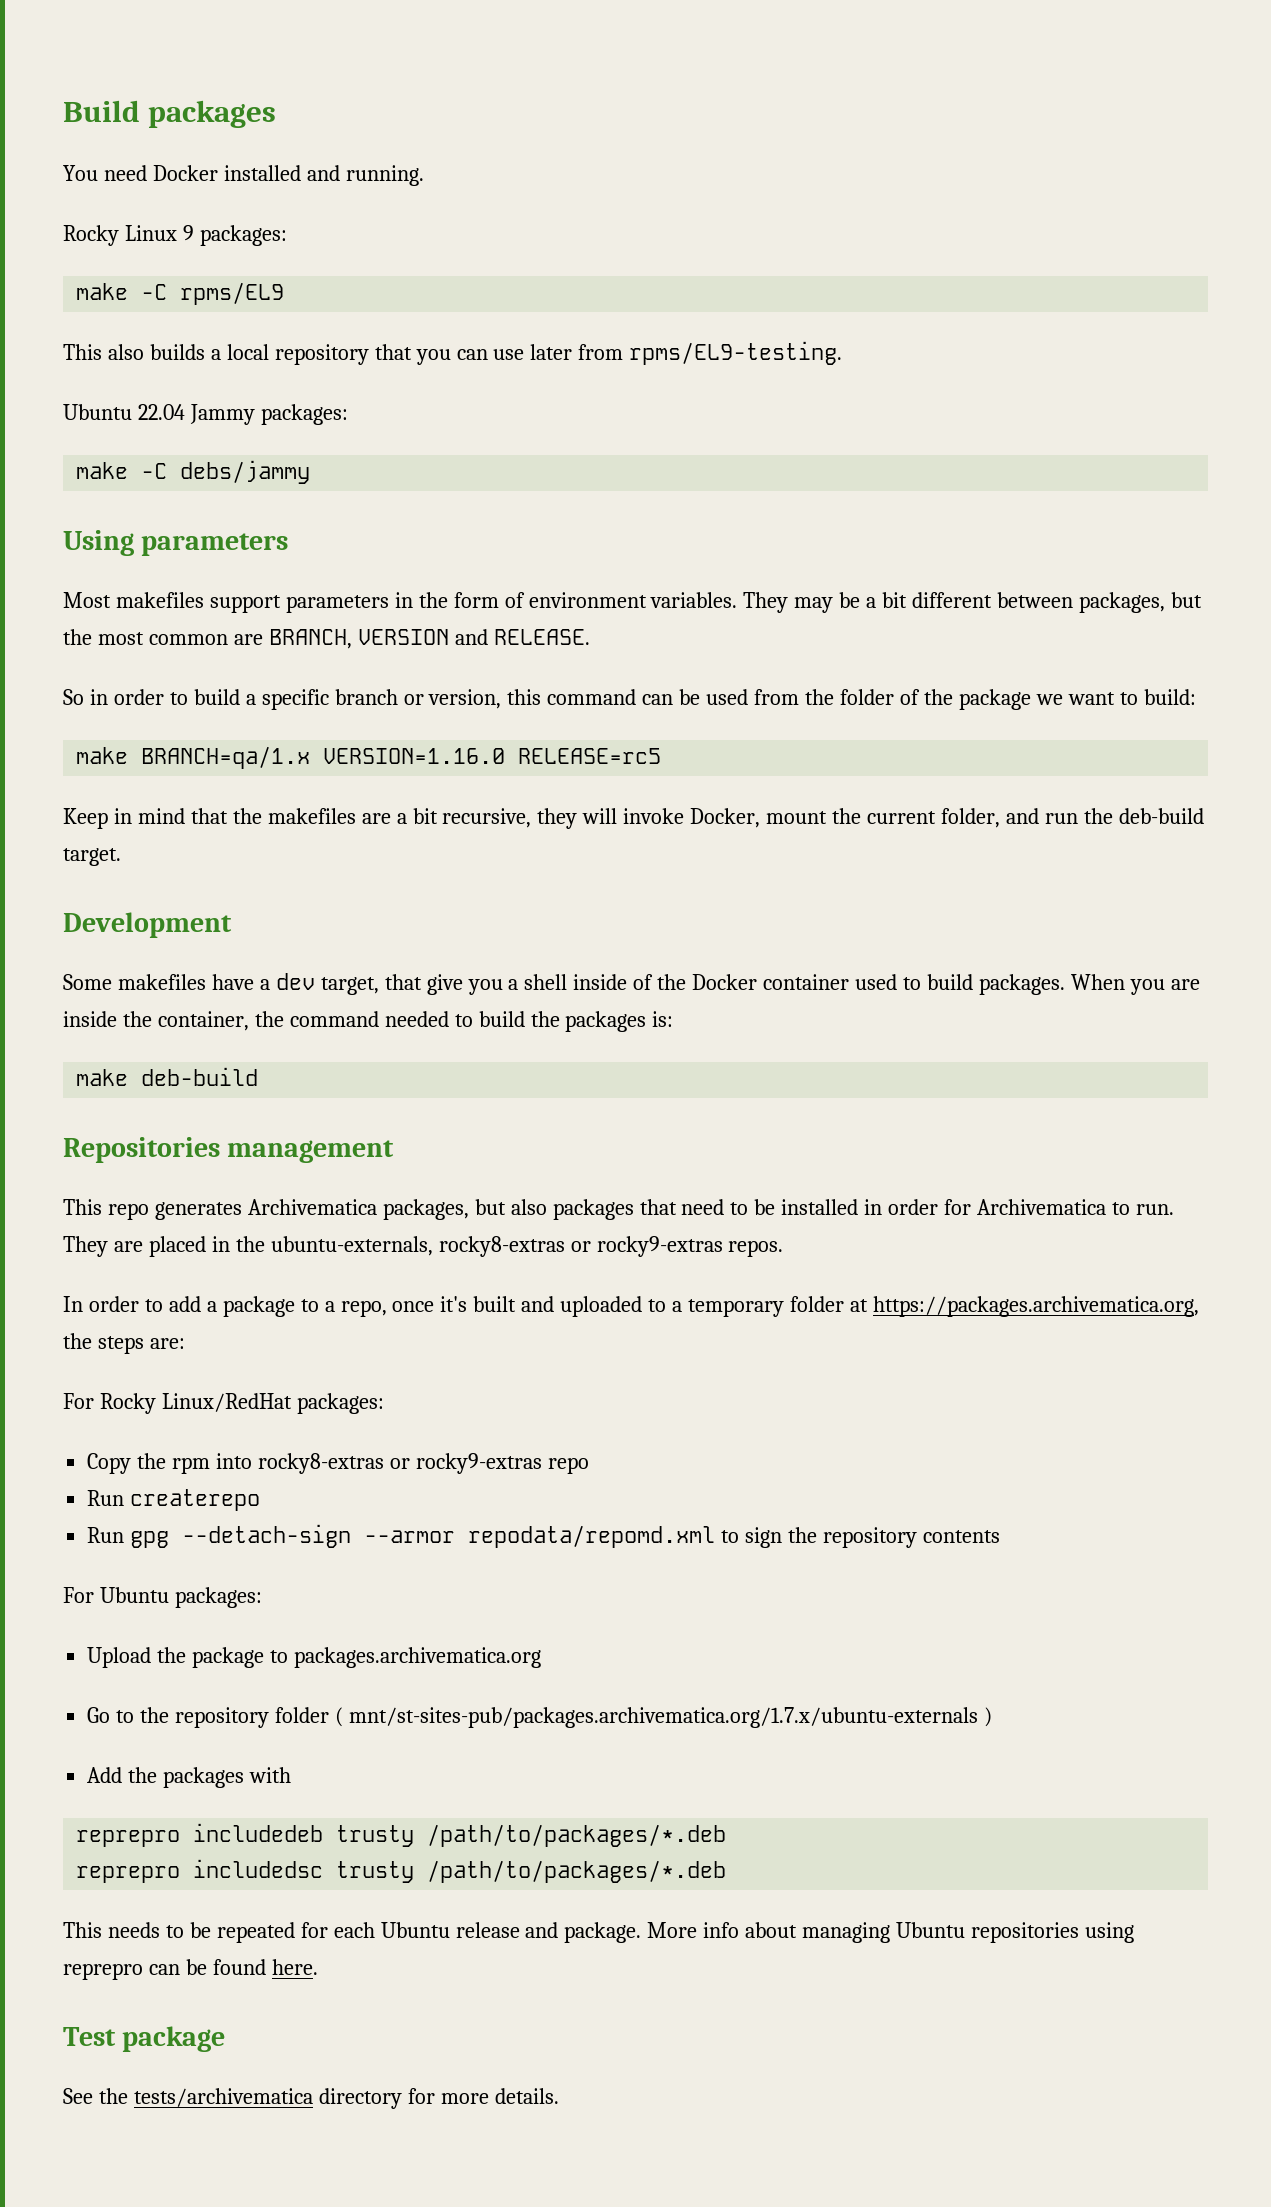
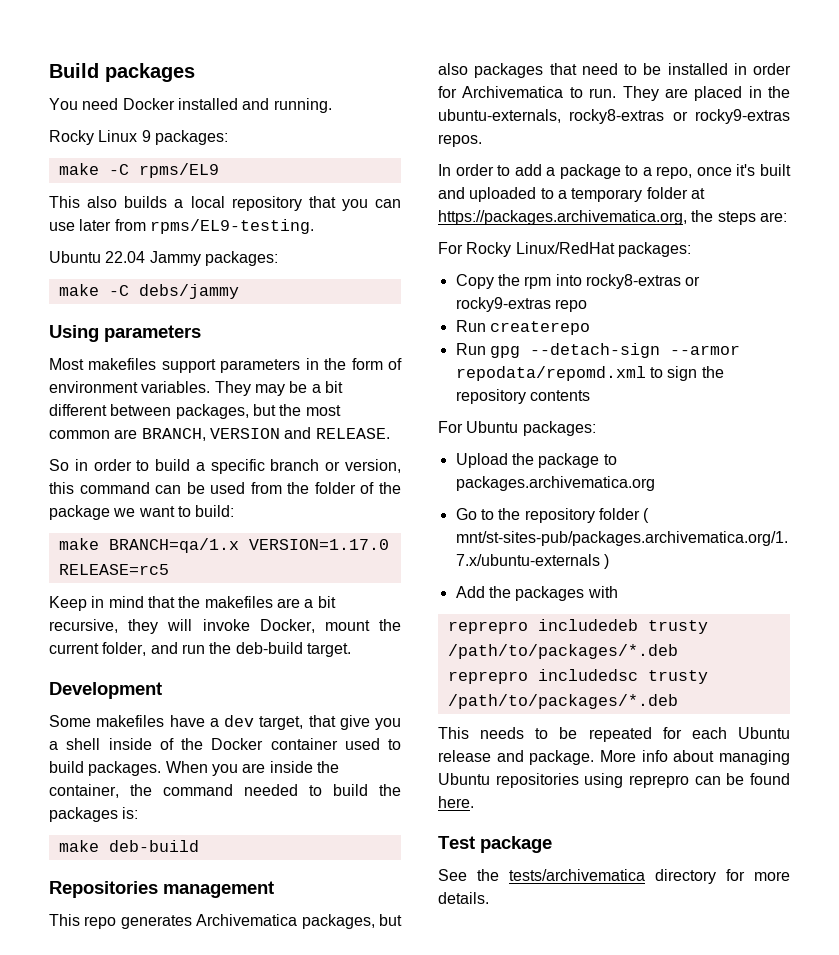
[323,748,506,764] VERSION=1.16.0 -> [248,539,389,550] VERSION=1.17.0

